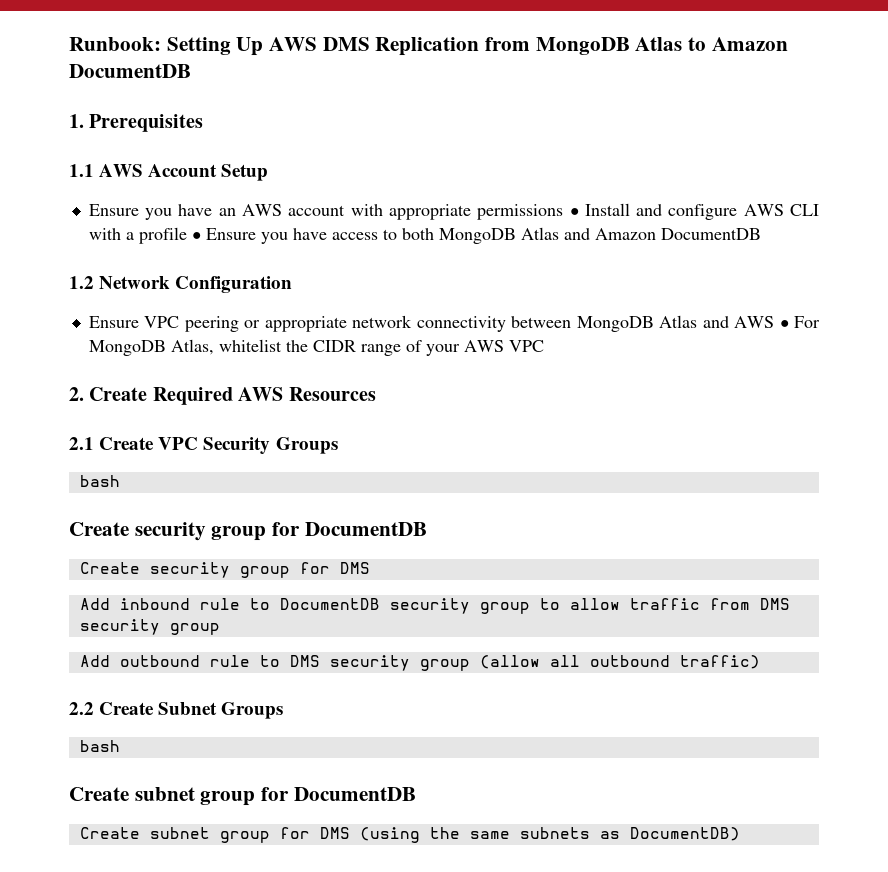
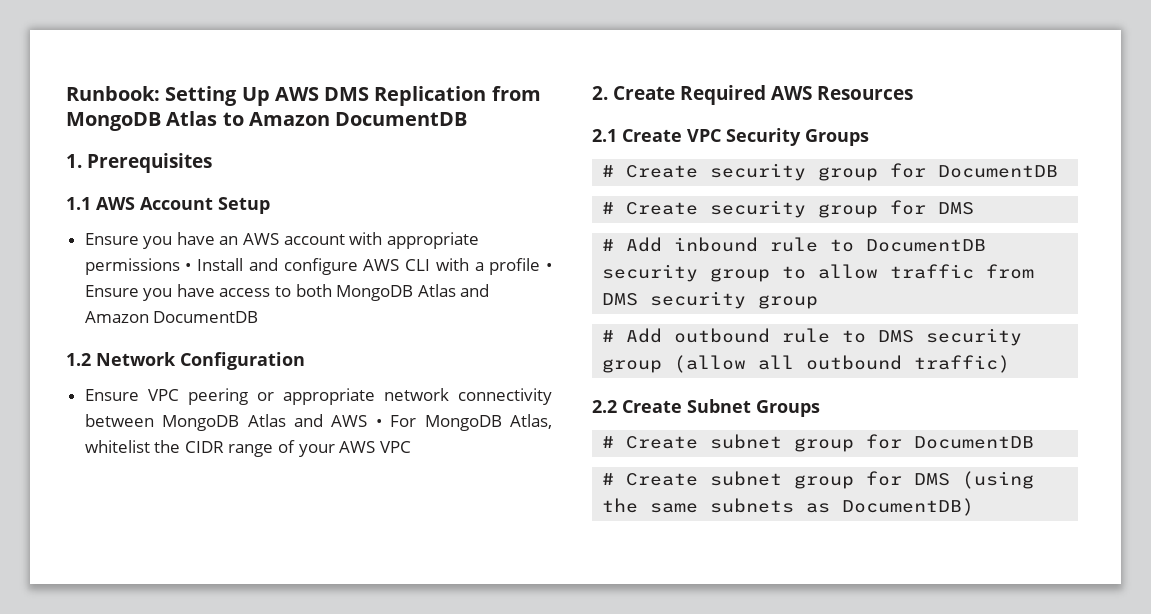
[79,475,120,487] bash // -> [602,165,615,177] #
(427, 529) none -> [602,202,615,214] #
(370, 568) none -> [602,239,615,251] #
(220, 629) none -> [602,330,615,342] #
[79,740,120,752] bash // -> [602,436,615,448] #
(416, 794) none -> [602,473,615,485] #

